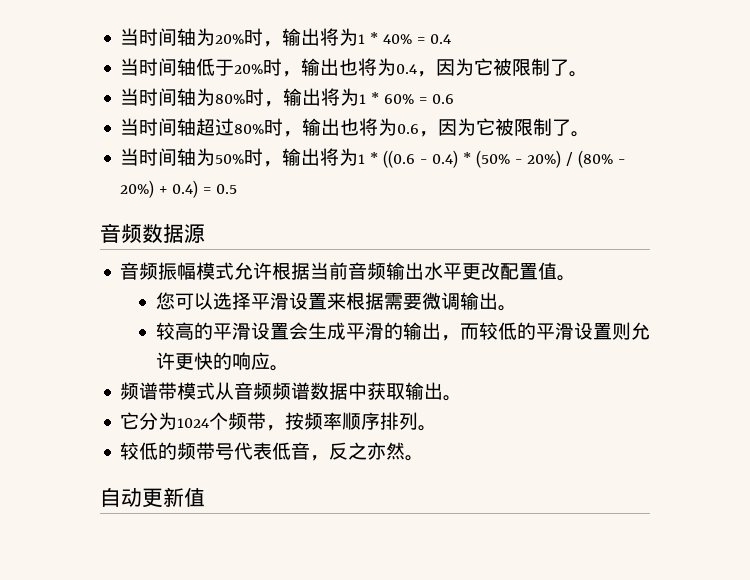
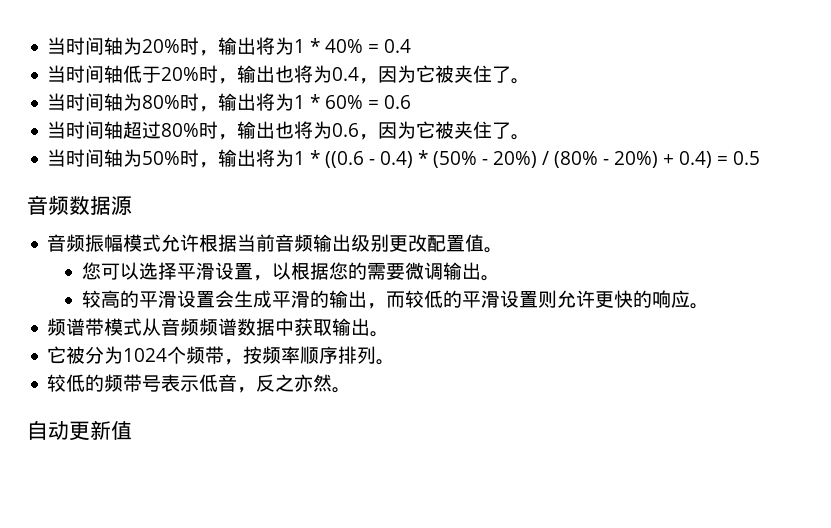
[512,58,551,76] 限制 -> [454,65,493,83] 夹住
[514,118,553,136] 限制 -> [454,121,493,139] 夹住
[424,262,463,280] 水平 -> [351,234,390,252] 级别
[326,292,384,310] 来根据 -> [253,262,368,281] ，以根据您的
(140, 421) none -> [66,346,86,364] 被
[234,442,273,460] 代表 -> [161,374,200,392] 表示

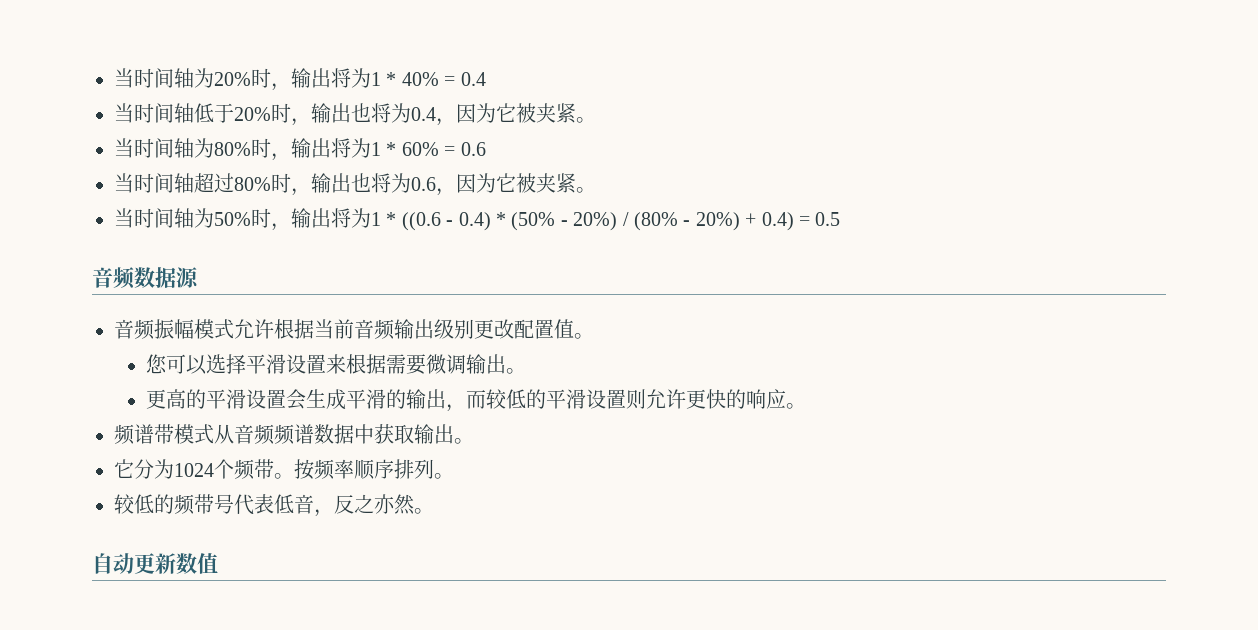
[473,65,512,83] 住了 -> [556,103,576,123] 紧
[473,121,512,139] 住了 -> [556,173,576,193] 紧
[253,262,368,281] ，以根据您的 -> [326,354,387,374] 来根据
[82,290,102,308] 较 -> [146,389,167,409] 更
[66,346,86,364] 被 -> (134, 468) none
[224,359,244,365] ， -> [274,473,294,479] 。
[161,374,200,392] 表示 -> [234,494,274,515] 代表
(111, 430) none -> [176,553,197,574] 数

